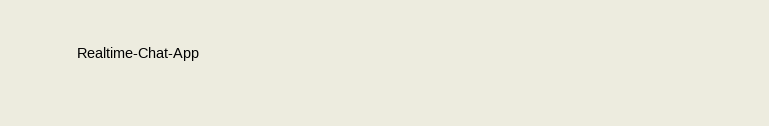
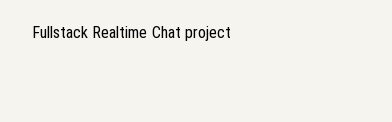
[77,47,199,61] Realtime-Chat-App -> [32,26,231,41] Fullstack Realtime Chat project

